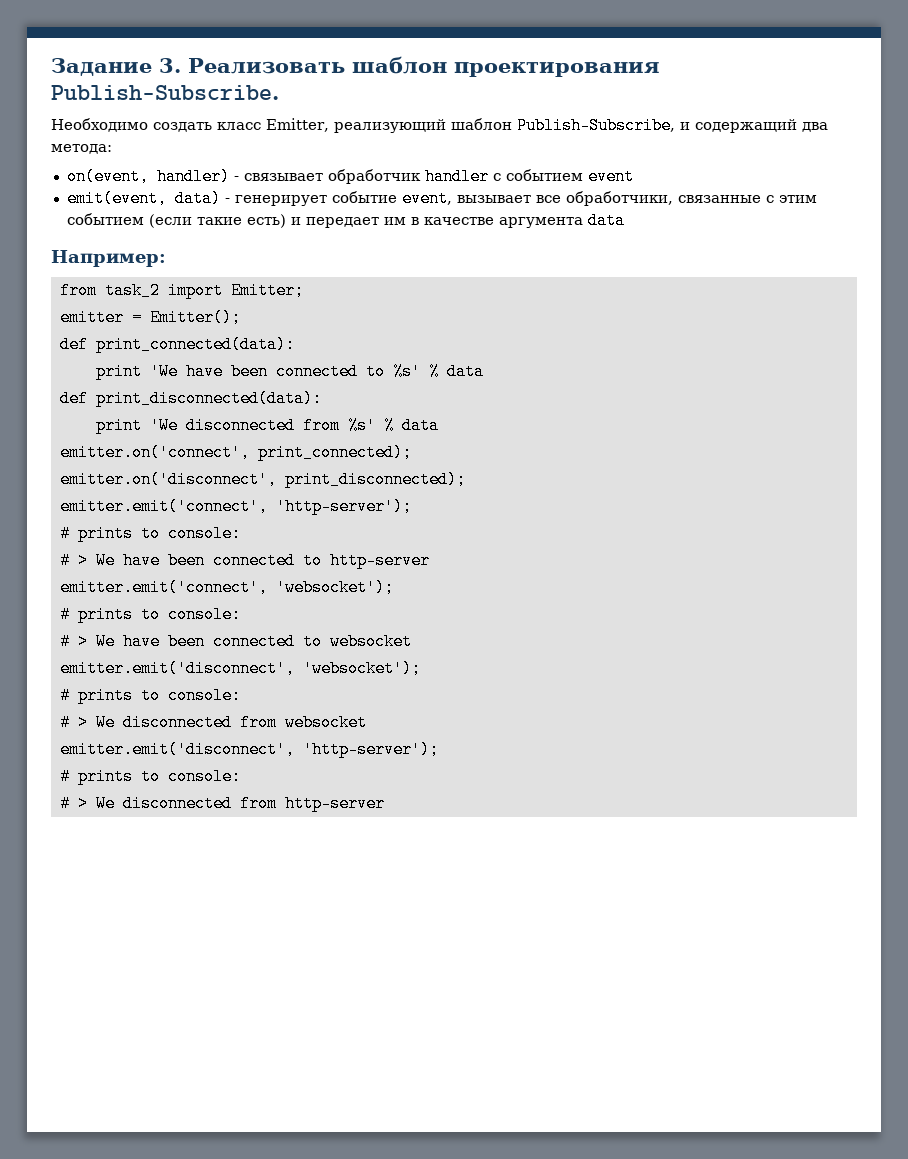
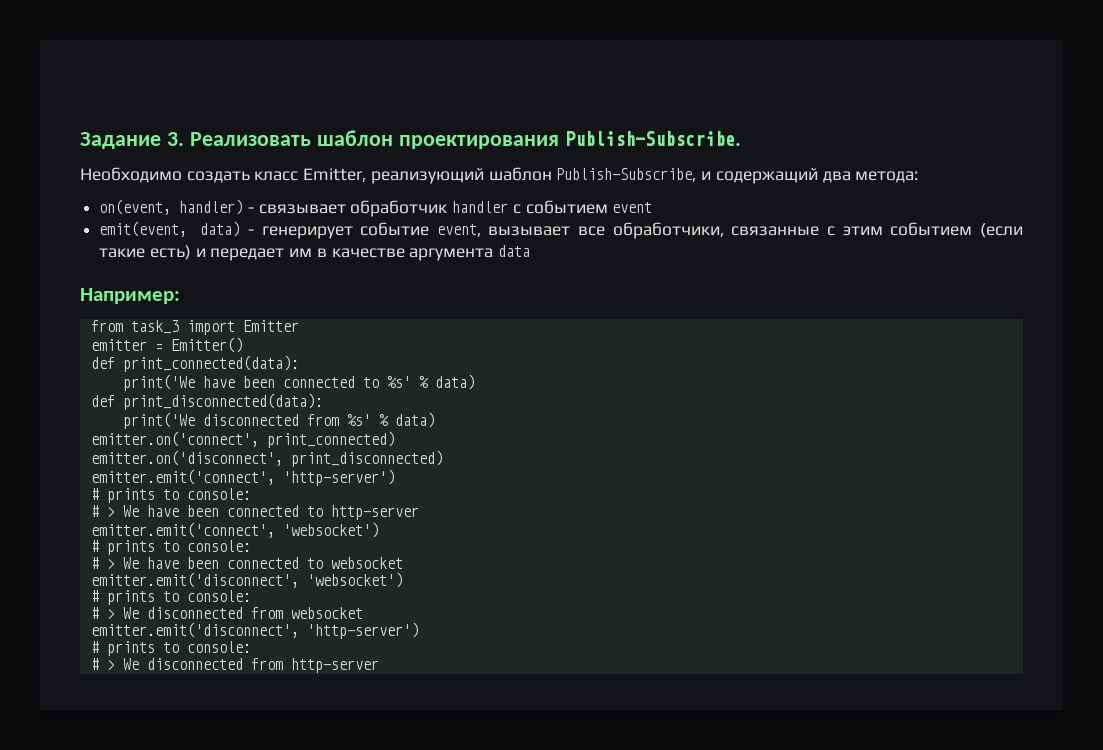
[104,282,304,299] task_2 import Emitter; -> [130,320,299,335] task_3 import Emitter
[149,309,241,326] Emitter(); -> [170,337,243,353] Emitter()
[95,363,178,380] print 'We -> [122,374,195,391] print('We
[446,363,484,380] data -> [434,374,475,390] data)
[95,417,178,434] print 'We -> [122,412,195,429] print('We
[401,417,439,434] data -> [394,412,435,428] data)
[257,444,412,461] print_connected); -> [266,431,395,448] print_connected)
[284,471,466,488] [59,498,412,515] print_disconnected); // emitter.emit('connect', 'http-server'); -> [290,450,443,467] [90,469,395,486] print_disconnected) // emitter.emit('connect', 'http-server')
[275,579,394,596] 'websocket'); -> [282,522,379,538] 'websocket')
[302,660,421,677] 'websocket'); -> [306,572,403,588] 'websocket')
[302,741,439,758] 'http-server'); -> [306,622,419,639] 'http-server')

